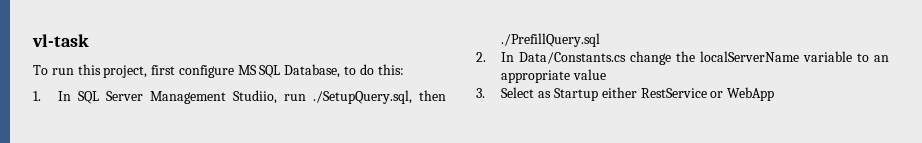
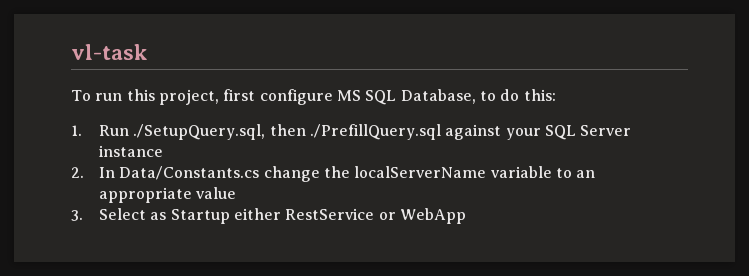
[58,90,446,104] [501,33,601,47] In SQL Server Management Studiio, run ./SetupQuery.sql, then ./PrefillQuery.sql -> [99,124,632,140] [99,145,164,157] Run ./SetupQuery.sql, then ./PrefillQuery.sql against your SQL Server instance

